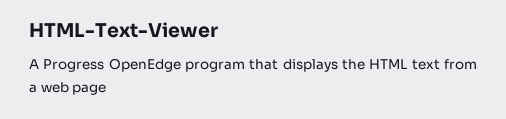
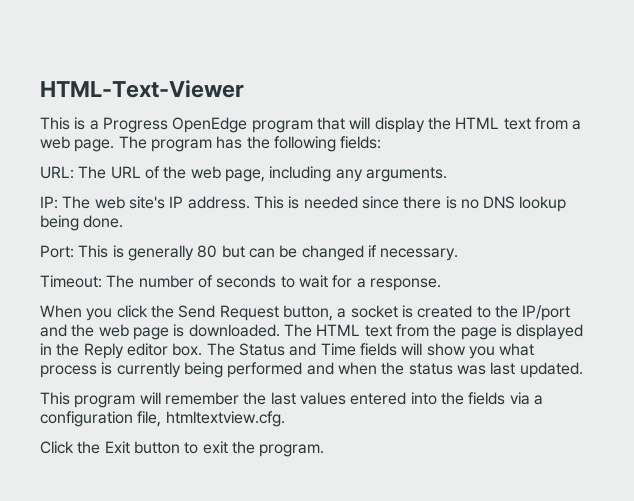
[29,59,39,69] A -> [40,117,99,130] This is a
[282,59,338,72] displays -> [349,117,425,133] will display
[72,84,107,95] page -> [74,136,382,152] [40,166,447,182] [40,196,567,212] [40,215,124,231] [40,245,459,261] [40,275,441,291] [40,305,571,321] [40,324,584,340] [40,343,535,359] [40,362,583,378] [40,392,543,408] [40,411,285,427] [40,441,325,457] page. The program has the following fields: // URL: The URL of the web page, including any arguments. // IP: The web site's IP address. This is needed since there is no DNS lookup being done. // Port: This is generally 80 but can be changed if necessary. // Timeout: The number of seconds to wait for a response. // When you click the Send Request button, a socket is created to the IP/port and the web page is downloaded. The HTML text from the page is displayed in the Reply editor box. The Status and Time fields will show you what process is currently being performed and when the status was last updated. // This program will remember the last values entered into the fields via a configuration file, htmltextview.cfg. // Click the Exit button to exit the program.

